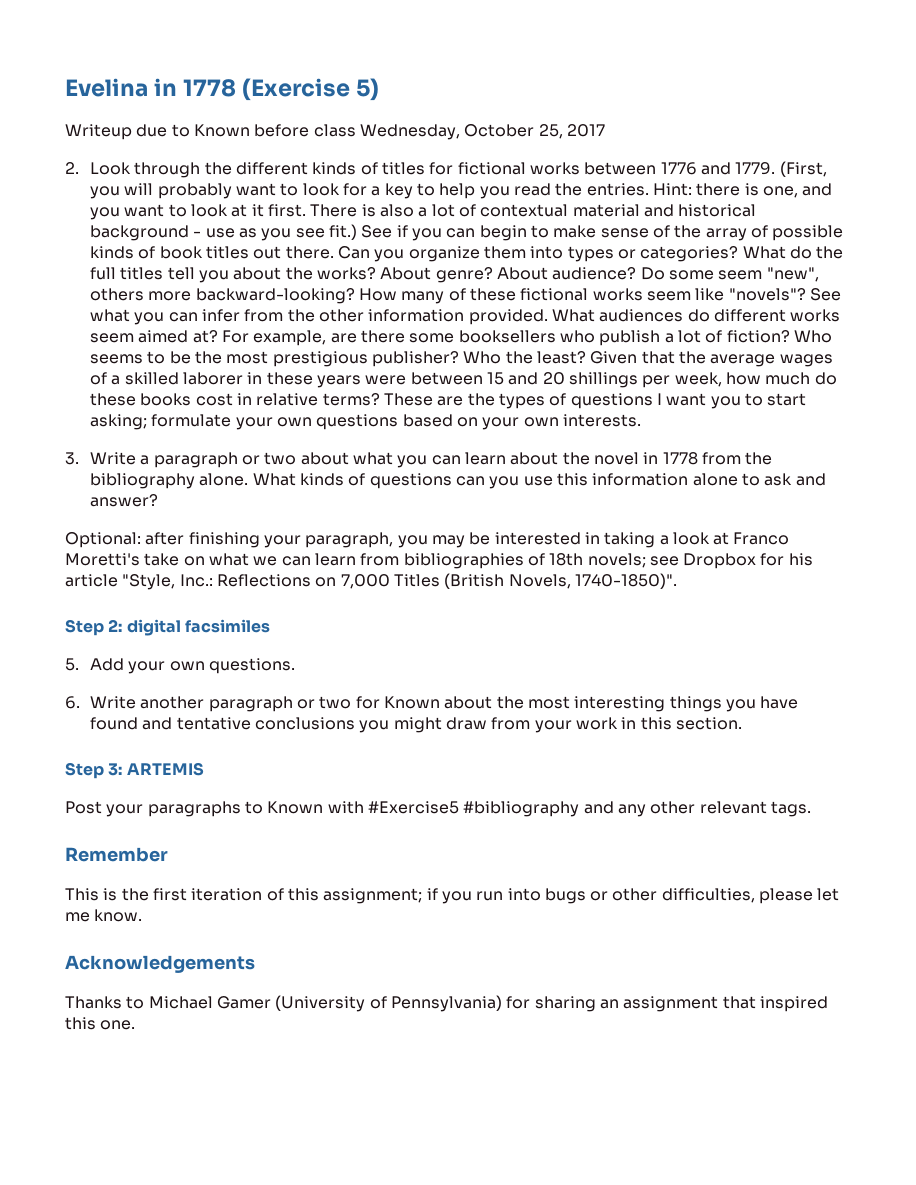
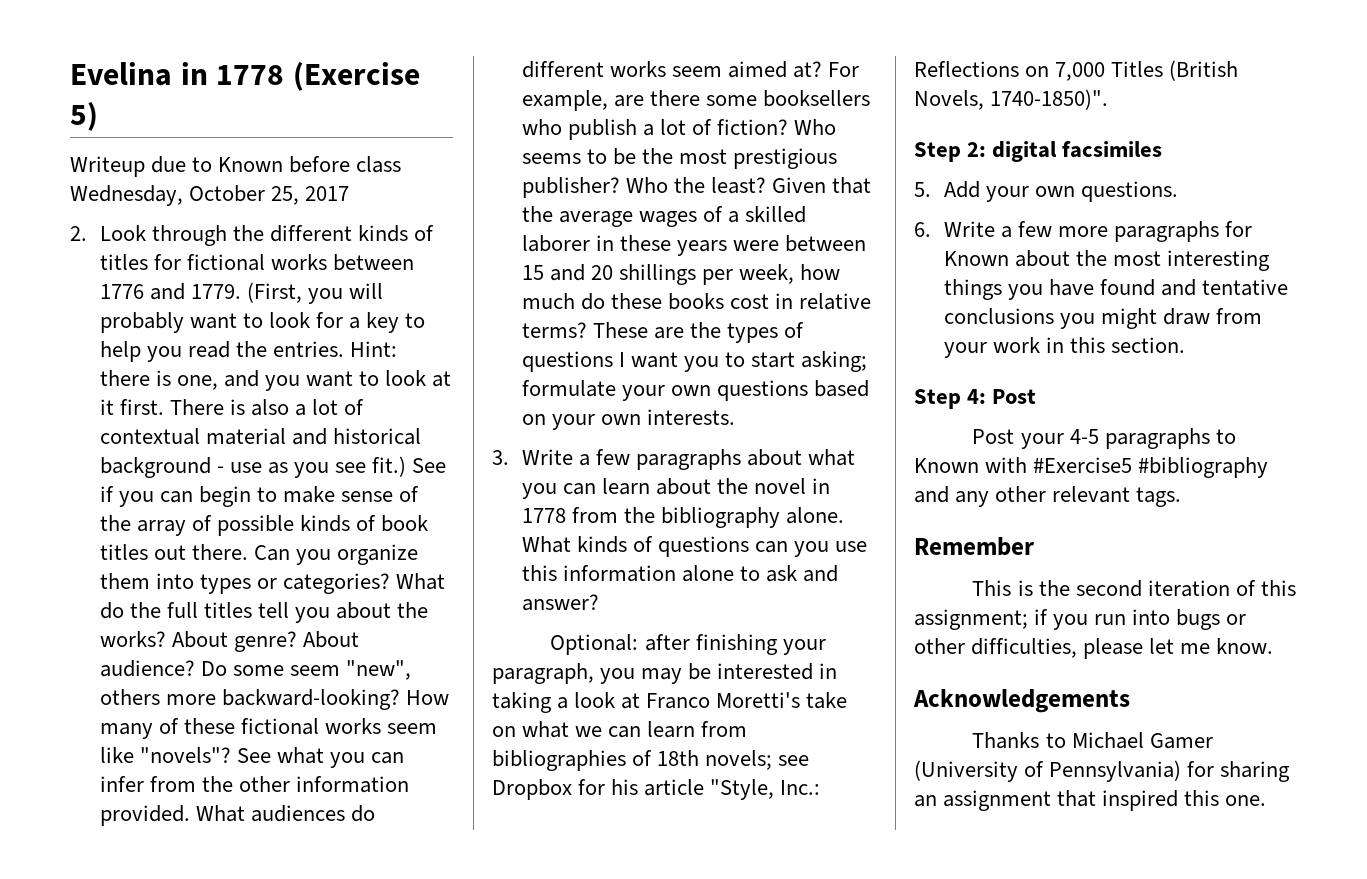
[153,452,297,468] paragraph or two -> [595,449,742,470] few paragraphs
[140,696,352,712] another paragraph or two -> [1000,221,1220,242] a few more paragraphs
[108,762,204,776] 3: ARTEMIS -> [967,389,1037,404] 4: Post
(144, 810) none -> [1069,429,1099,444] 4-5
[152,888,187,901] first -> [1075,580,1142,597] second

